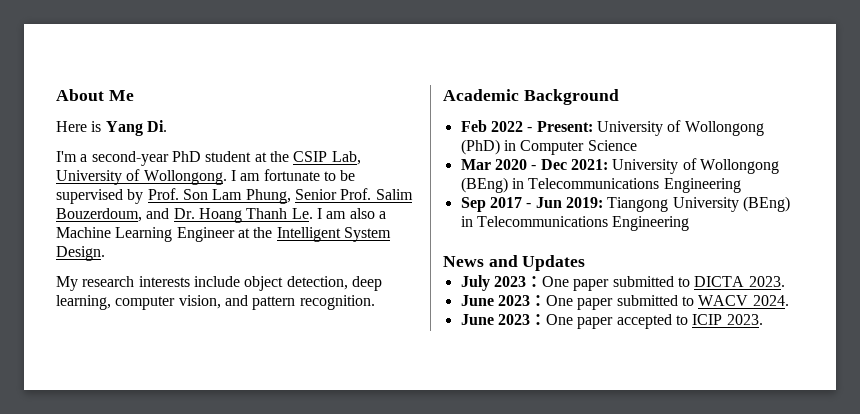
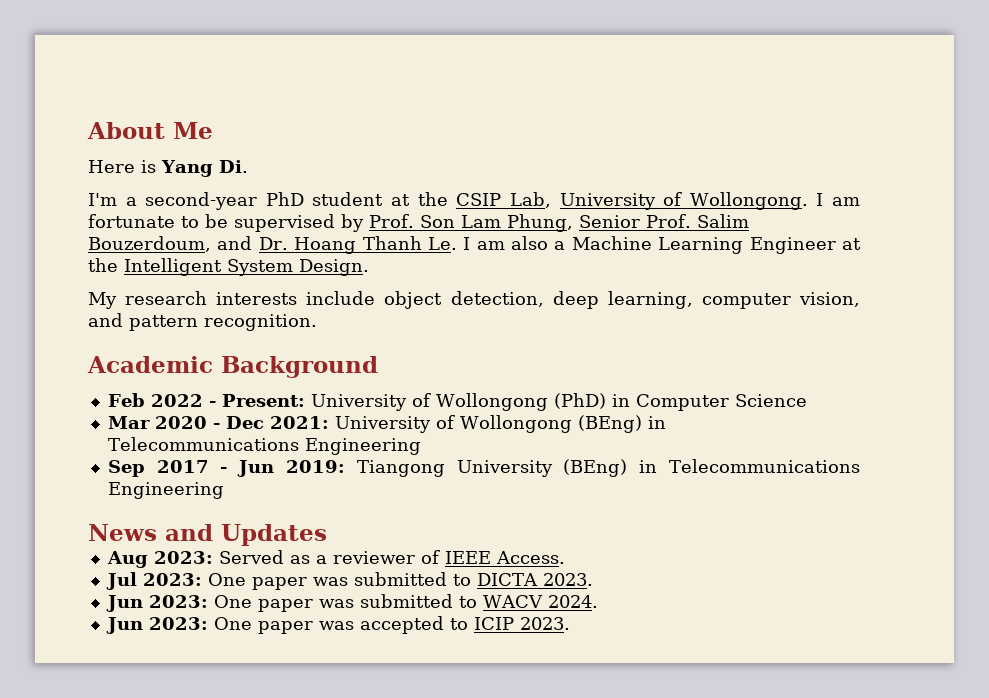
[460,275,610,291] July 2023：One paper -> [106,550,565,568] [105,572,348,590] Aug 2023: Served as a reviewer of IEEE Access. // Jul 2023: One paper was
[460,295,614,310] June 2023：One paper -> [105,595,354,612] Jun 2023: One paper was
[460,314,614,329] June 2023：One paper -> [105,617,354,634] Jun 2023: One paper was

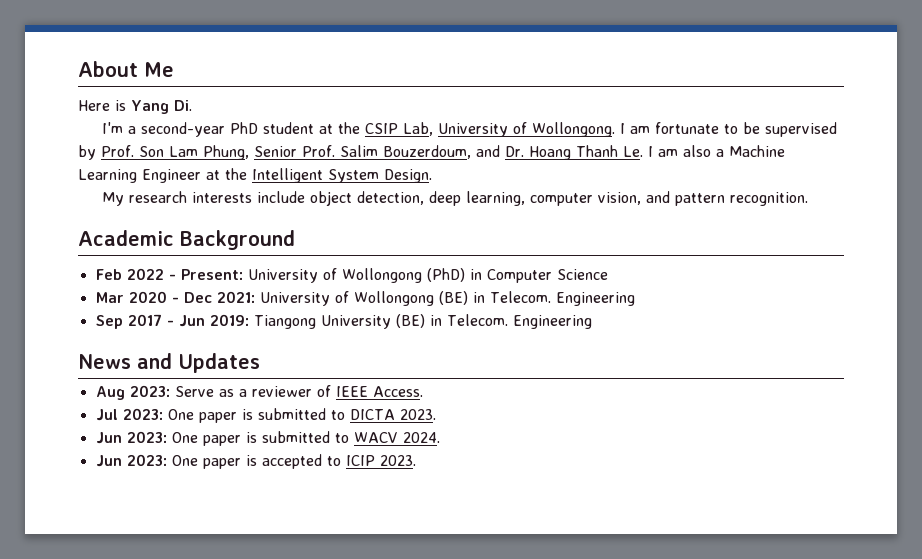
[577,415,666,433] [107,437,299,451] (BEng) in Telecommunications -> [438,291,551,305] (BE) in Telecom.
[563,459,861,477] (BEng) in Telecommunications -> [395,314,508,328] (BE) in Telecom.
[218,550,284,564] Served -> [174,386,214,397] Serve
[312,577,348,586] was -> [241,409,253,420] is
[318,599,354,608] was -> [245,432,257,443] is
[318,621,354,630] was -> [245,455,257,466] is

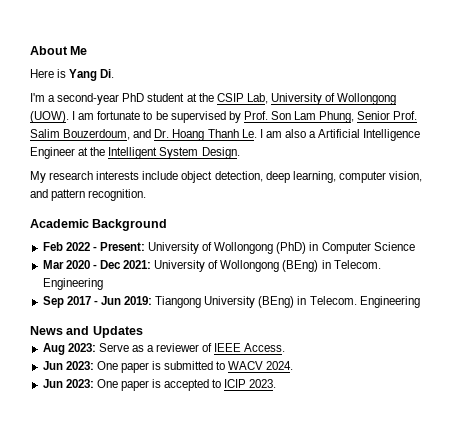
[531,122,615,137] Wollongong. -> [337,93,397,105] [30,111,69,123] Wollongong (UOW).
[729,145,785,157] [78,169,137,183] Machine Learning -> [318,129,421,141] Artificial Intelligence
[438,291,468,305] (BE) -> [282,260,319,272] (BEng)
[395,314,425,328] (BE) -> [258,296,295,308] (BEng)
[95,408,436,423] // Jul 2023: One paper is submitted to DICTA 2023. -> (286, 347) none

